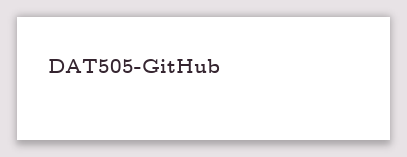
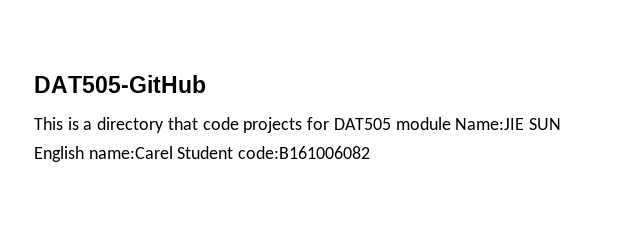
(220, 66) none -> [34,117,561,133] [34,146,371,162] // This is a directory that code projects for DAT505 module Name:JIE SUN // English name:Carel Student code:B161006082

